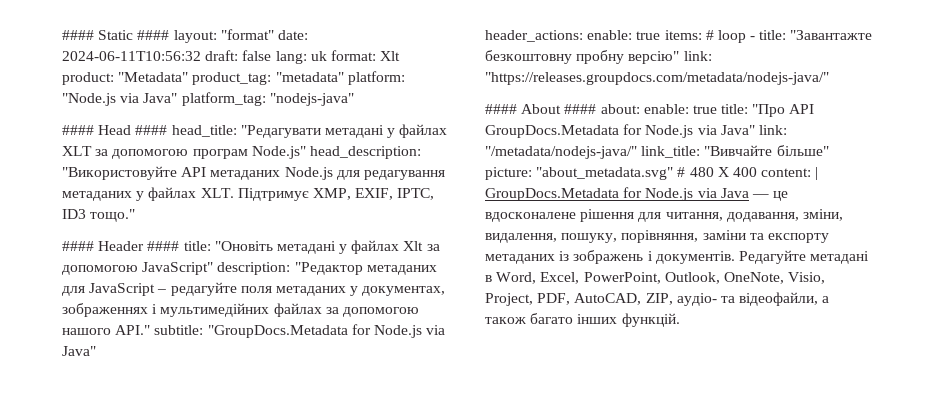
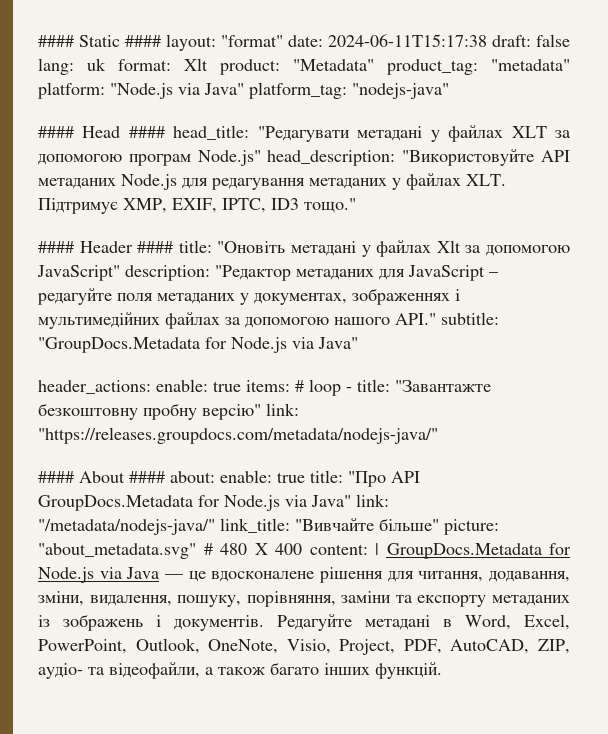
[62,51,201,61] 2024-06-11T10:56:32 -> [328,34,487,47] 2024-06-11T15:17:38

